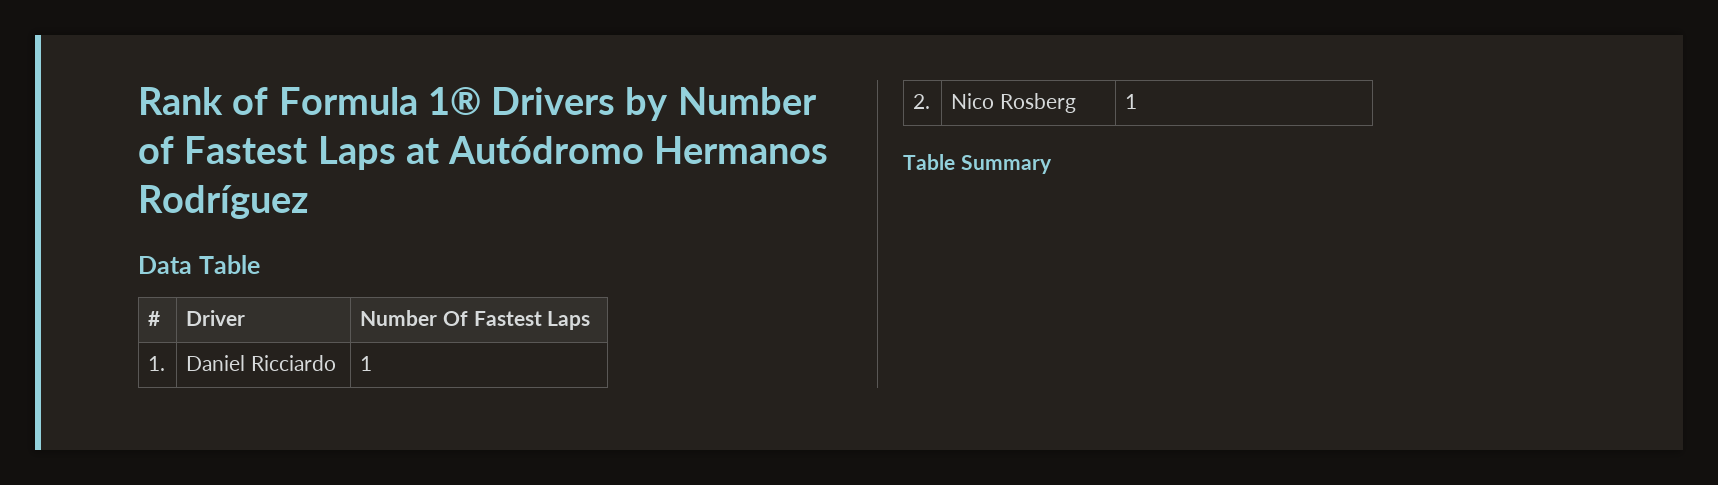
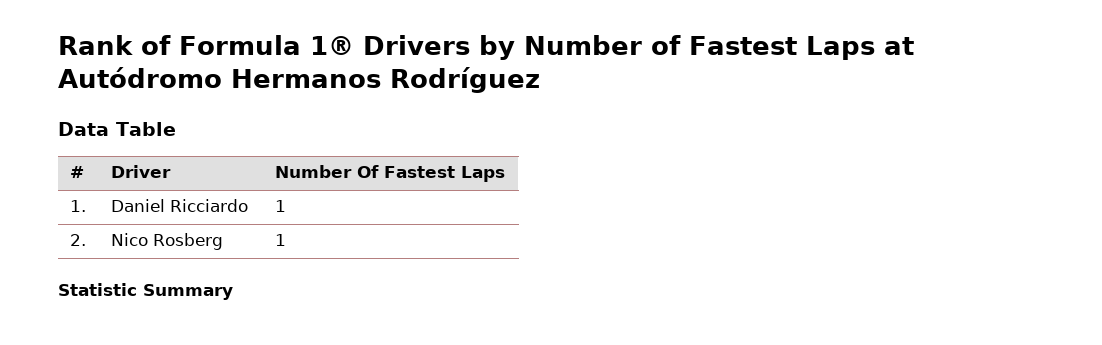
[903,154,955,170] Table -> [58,283,137,296] Statistic

